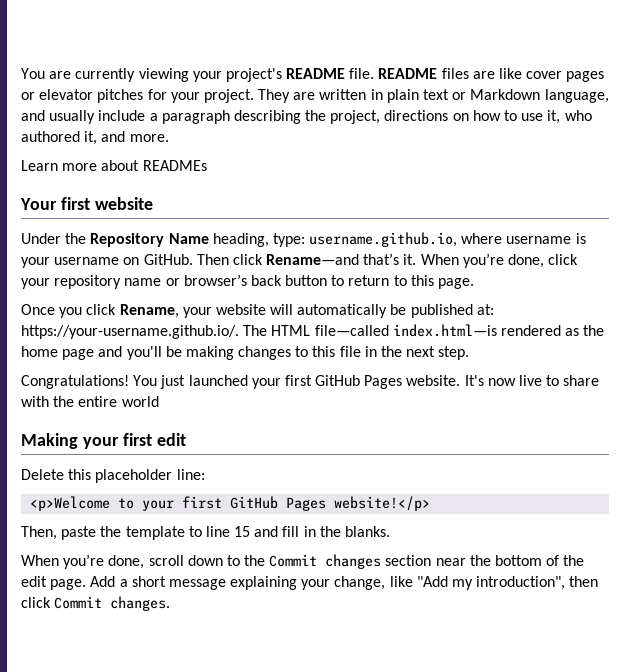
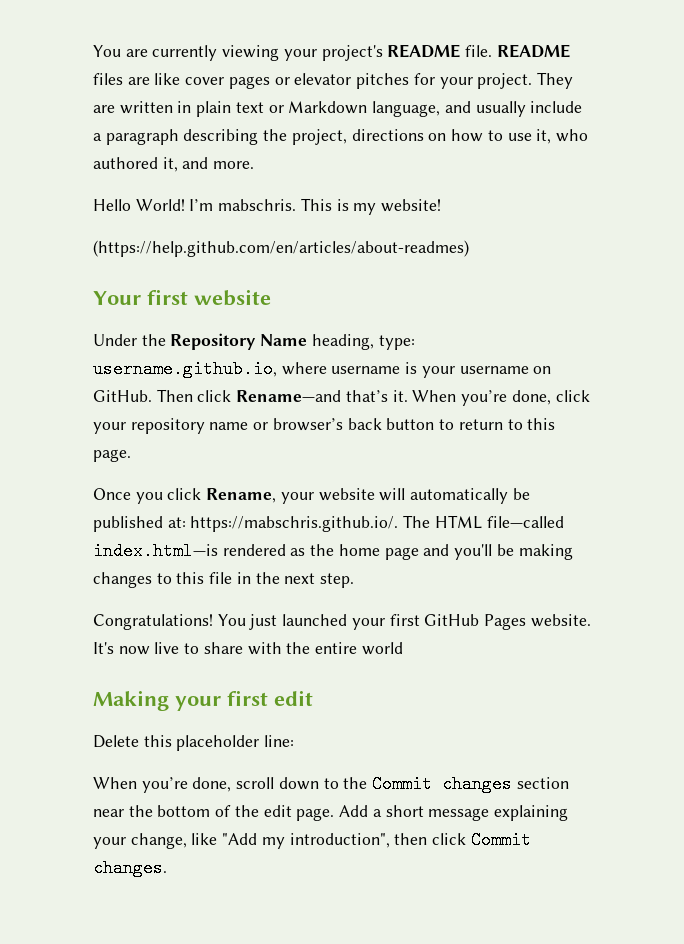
[21,160,207,171] Learn more about READMEs -> [93,198,442,215] [93,240,469,257] Hello World! I’m mabschris. This is my website! // (https://help.github.com/en/articles/about-readmes)
[21,325,239,339] https://your-username.github.io/. -> [190,516,399,532] https://mabschris.github.io/.
[30,496,431,511] [21,526,391,540] // <p>Welcome to your first GitHub Pages website!</p> // Then, paste the template to line 15 and fill in the blanks. -> (295, 741) none

